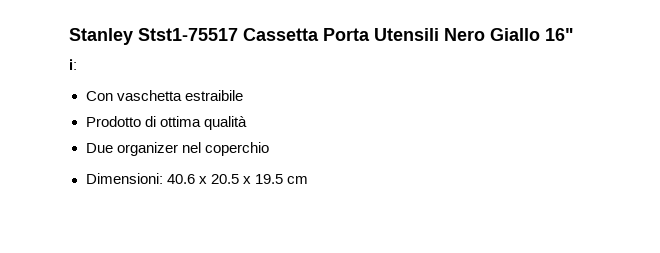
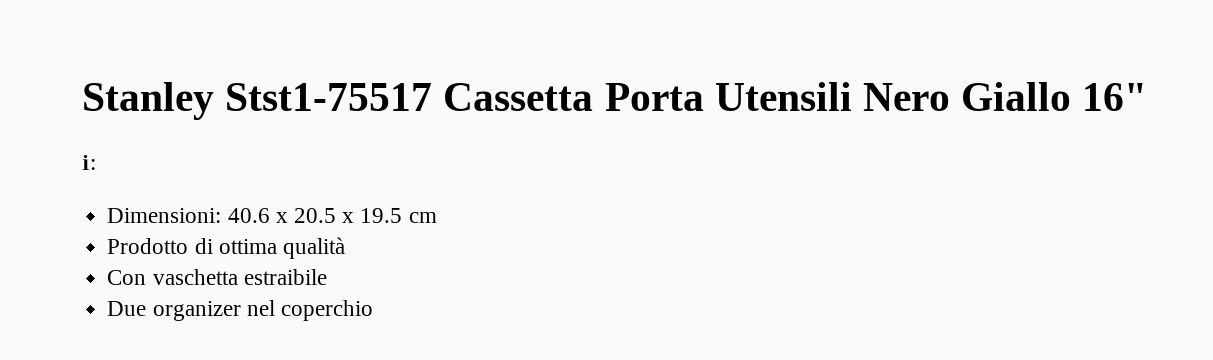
[85,90,243,101] [85,116,247,130] [85,142,269,156] // Con vaschetta estraibile // Prodotto di ottima qualità // Due organizer nel coperchio -> (96, 162) none
(308, 180) none -> [107,237,345,259] [107,269,327,285] [107,300,373,321] // Prodotto di ottima qualità // Con vaschetta estraibile // Due organizer nel coperchio

